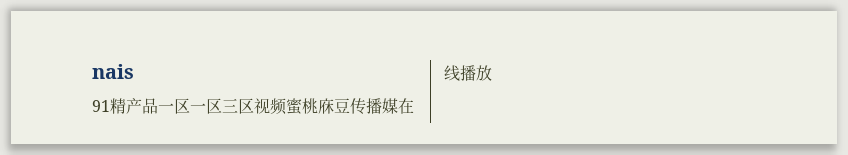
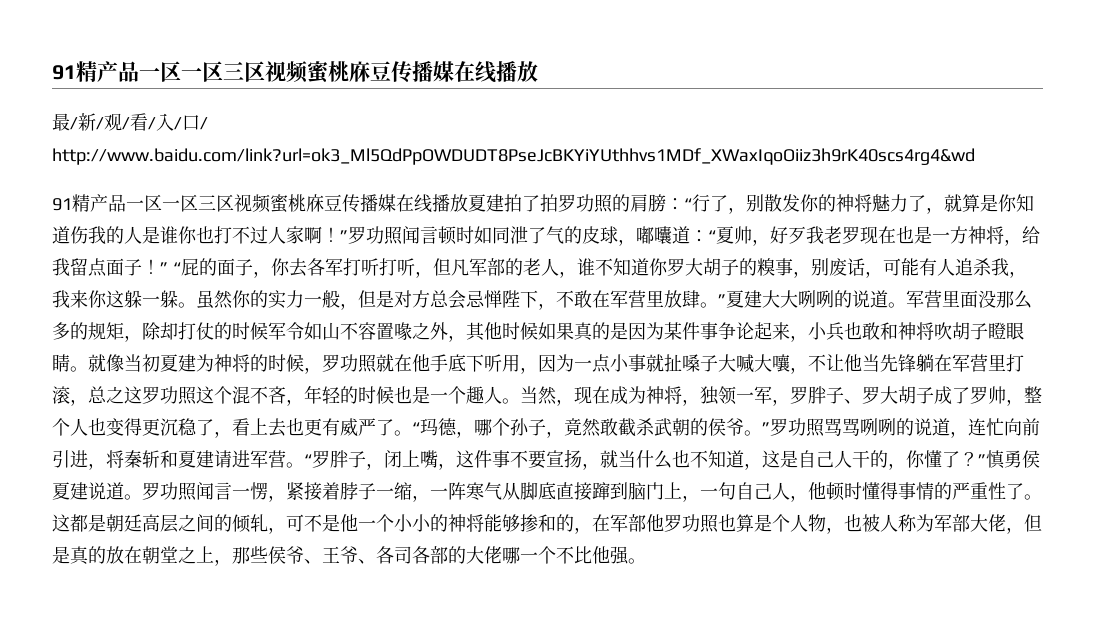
[92,64,134,79] nais -> [52,61,538,83] [52,113,208,131] [52,148,975,165] 91精产品一区一区三区视频蜜桃庥豆传播媒在线播放 // 最/新/观/看/入/口/ http://www.baidu.com/link?url=ok3_Ml5QdPpOWDUDT8PseJcBKYiYUthhvs1MDf_XWaxIqoOiiz3h9rK40scs4rg4&wd
(492, 73) none -> [468,194,1034,214] [52,226,1040,246] [52,258,1027,278] [52,290,1032,310] [52,322,1024,342] [52,354,1024,374] [52,385,1042,406] [52,418,1040,438] [52,449,1040,470] [52,482,1042,502] [52,514,1042,534] [52,546,646,566] 夏建拍了拍罗功照的肩膀：“行了，别散发你的神将魅力了，就算是你知道伤我的人是谁你也打不过人家啊！”罗功照闻言顿时如同泄了气的皮球，嘟囔道：“夏帅，好歹我老罗现在也是一方神将，给我留点面子！” “屁的面子，你去各军打听打听，但凡军部的老人，谁不知道你罗大胡子的糗事，别废话，可能有人追杀我，我来你这躲一躲。虽然你的实力一般，但是对方总会忌惮陛下，不敢在军营里放肆。”夏建大大咧咧的说道。军营里面没那么多的规矩，除却打仗的时候军令如山不容置喙之外，其他时候如果真的是因为某件事争论起来，小兵也敢和神将吹胡子瞪眼睛。就像当初夏建为神将的时候，罗功照就在他手底下听用，因为一点小事就扯嗓子大喊大嚷，不让他当先锋躺在军营里打滚，总之这罗功照这个混不吝，年轻的时候也是一个趣人。当然，现在成为神将，独领一军，罗胖子、罗大胡子成了罗帅，整个人也变得更沉稳了，看上去也更有威严了。“玛德，哪个孙子，竟然敢截杀武朝的侯爷。”罗功照骂骂咧咧的说道，连忙向前引进，将秦斩和夏建请进军营。“罗胖子，闭上嘴，这件事不要宣扬，就当什么也不知道，这是自己人干的，你懂了？”慎勇侯夏建说道。罗功照闻言一愣，紧接着脖子一缩，一阵寒气从脚底直接蹿到脑门上，一句自己人，他顿时懂得事情的严重性了。这都是朝廷高层之间的倾轧，可不是他一个小小的神将能够掺和的，在军部他罗功照也算是个人物，也被人称为军部大佬，但是真的放在朝堂之上，那些侯爷、王爷、各司各部的大佬哪一个不比他强。

